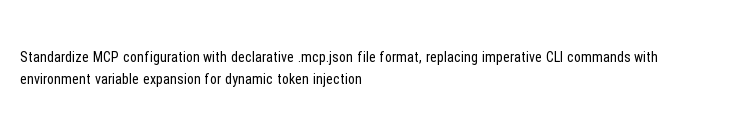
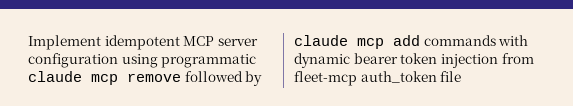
[20,51,659,65] [20,73,362,87] Standardize MCP configuration with declarative .mcp.json file format, replacing imperative CLI commands with environment variable expansion for dynamic token injection -> [28,35,258,50] [28,53,257,68] [28,71,263,86] [294,35,529,49] [294,53,534,68] [294,71,462,86] Implement idempotent MCP server configuration using programmatic claude mcp remove followed by claude mcp add commands with dynamic bearer token injection from fleet-mcp auth_token file

